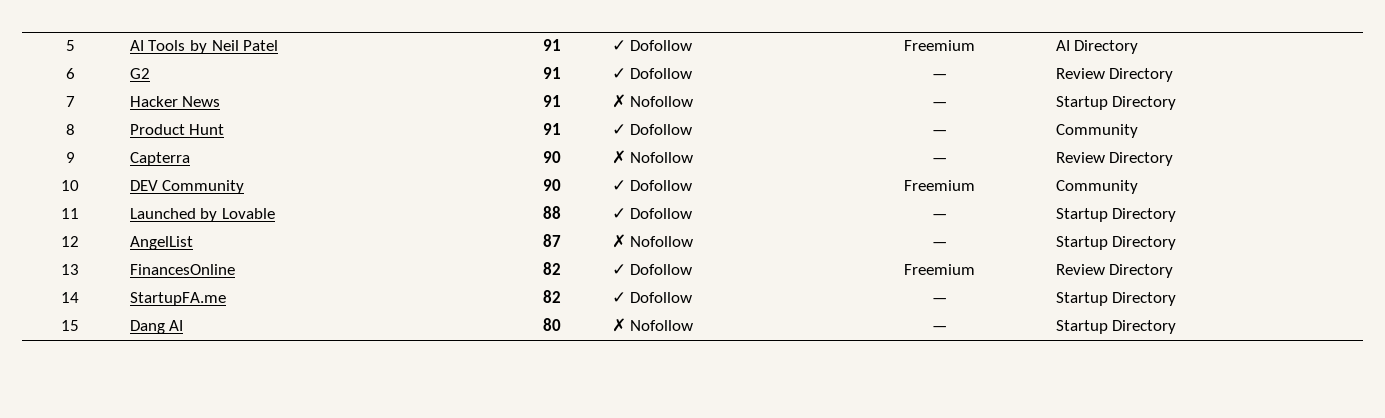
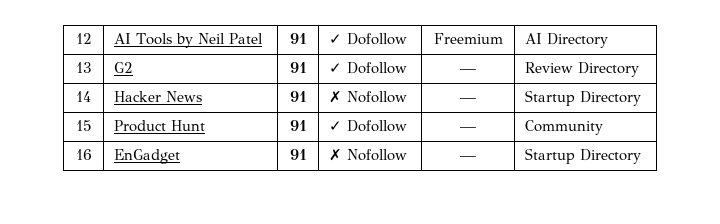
[65,40,75,51] 5 -> [75,33,92,44] 12
[65,68,75,79] 6 -> [75,62,92,73] 13
[65,96,75,107] 7 -> [76,91,91,102] 14
[65,124,75,135] 8 -> [75,120,92,131] 15
[65,152,75,163] [129,152,190,166] [543,151,561,163] [611,150,694,164] [931,158,947,163] [1055,152,1174,166] [61,180,79,191] [129,180,245,194] [543,179,561,191] [611,180,693,191] [903,180,975,191] [1055,180,1138,194] [61,208,79,219] [129,208,276,222] [543,206,561,219] [611,208,693,219] [931,214,947,219] [1055,208,1177,222] [61,236,79,247] [129,236,193,250] [543,234,561,247] [611,234,694,248] [931,242,947,247] [1055,236,1177,250] [61,264,79,275] [129,264,235,275] [543,262,561,275] [611,264,693,275] [903,264,975,275] [1055,264,1174,278] [61,292,79,303] [129,292,226,306] [543,290,561,303] [611,292,693,303] [931,298,947,303] [1055,292,1177,306] [61,320,79,331] [129,320,184,334] [543,318,561,331] [611,318,694,332] [931,326,947,331] [1055,320,1177,334] 9 | Capterra | 90 | ✗ Nofollow | — | Review Directory // 10 | DEV Community | 90 | ✓ Dofollow | Freemium | Community // 11 | Launched by Lovable | 88 | ✓ Dofollow | — | Startup Directory // 12 | AngelList | 87 | ✗ Nofollow | — | Startup Directory // 13 | FinancesOnline | 82 | ✓ Dofollow | Freemium | Review Directory // 14 | StartupFA.me | 82 | ✓ Dofollow | — | Startup Directory // 15 | Dang AI | 80 | ✗ Nofollow | — | Startup Directory -> [75,149,92,160] [114,149,181,164] [289,149,307,160] [329,149,408,161] [460,156,476,160] [525,148,642,164] 16 | EnGadget | 91 | ✗ Nofollow | — | Startup Directory

